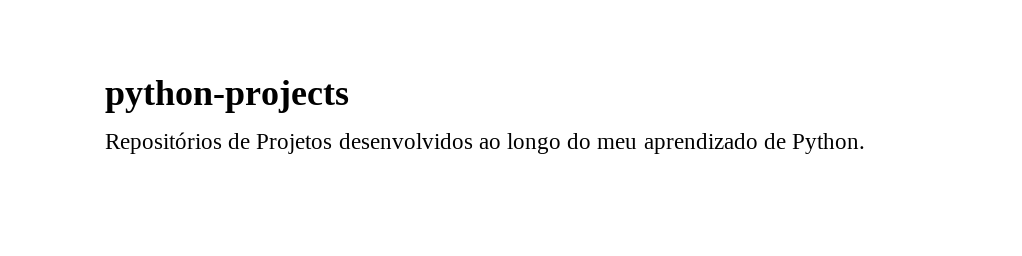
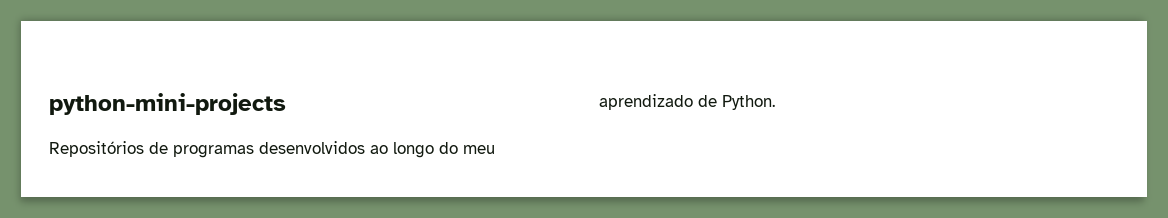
[105,80,349,113] python-projects -> [49,93,286,115] python-mini-projects
[256,134,333,154] Projetos -> [173,145,254,158] programas

